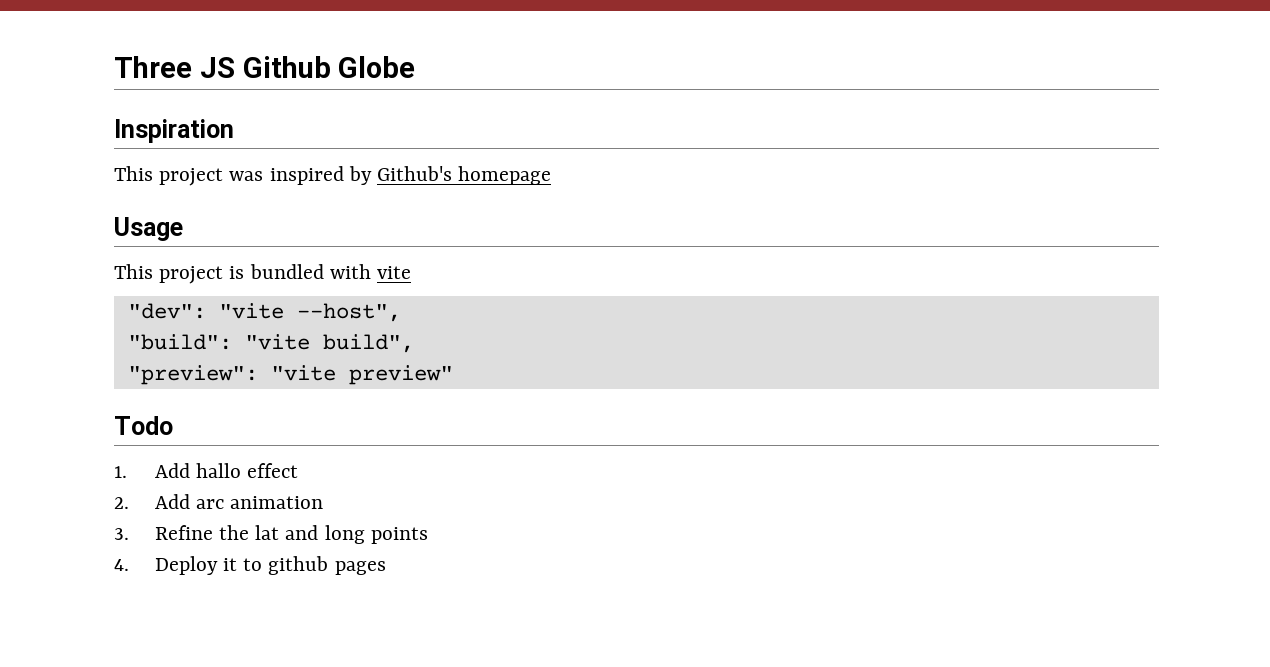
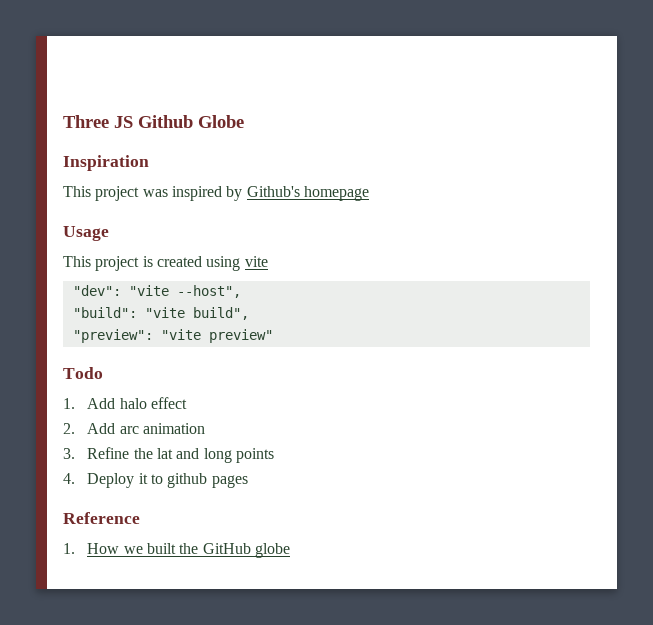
[249,264,371,279] bundled with -> [156,256,241,271] created using
[195,463,241,478] hallo -> [119,398,147,409] halo
(386, 568) none -> [63,512,140,524] [63,543,290,558] // Reference // 1. How we built the GitHub globe

